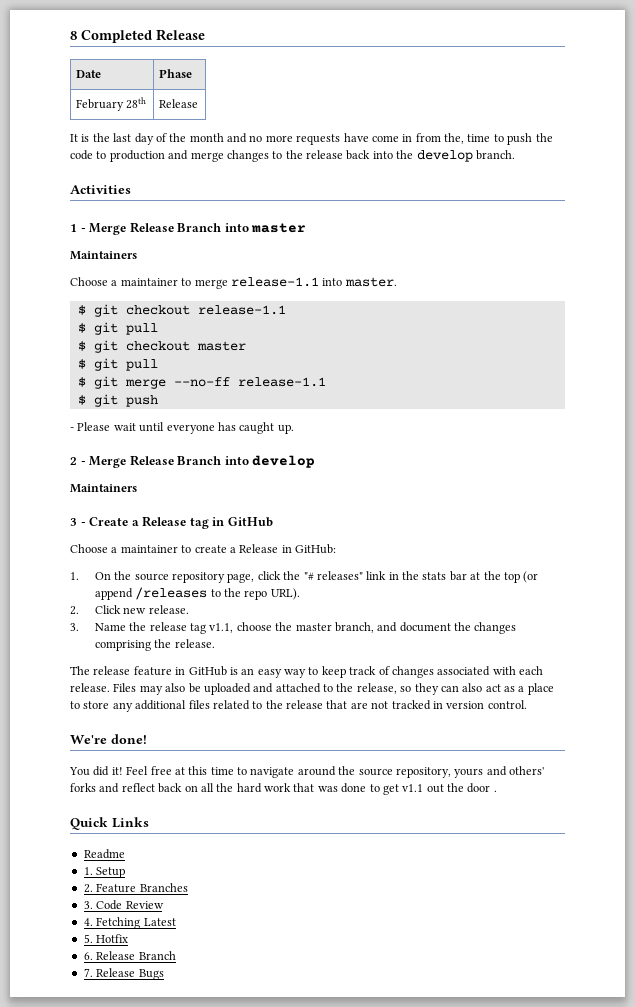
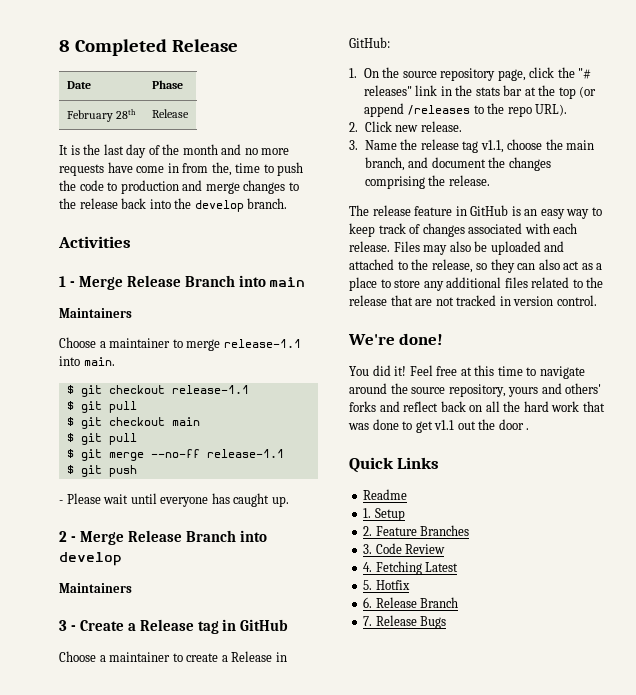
[251,223,307,233] master -> [269,277,306,287] main
[344,277,397,287] master. -> [83,357,115,366] main.
[196,341,246,351] master -> [171,417,200,426] main
[295,623,332,631] master -> [566,140,595,150] main

